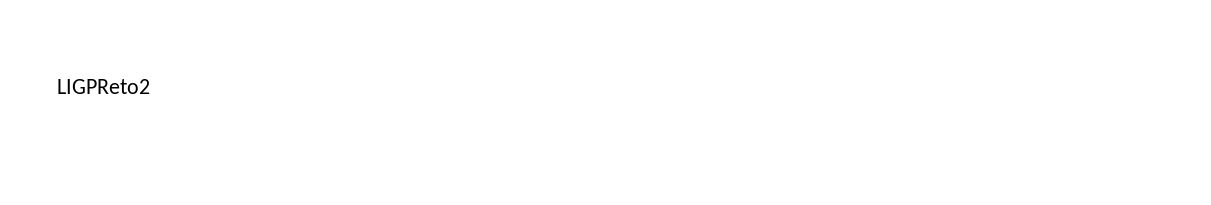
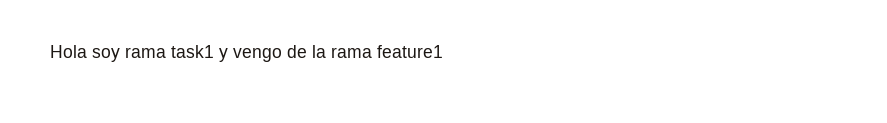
[57,79,150,94] LIGPReto2 -> [50,45,443,62] Hola soy rama task1 y vengo de la rama feature1

